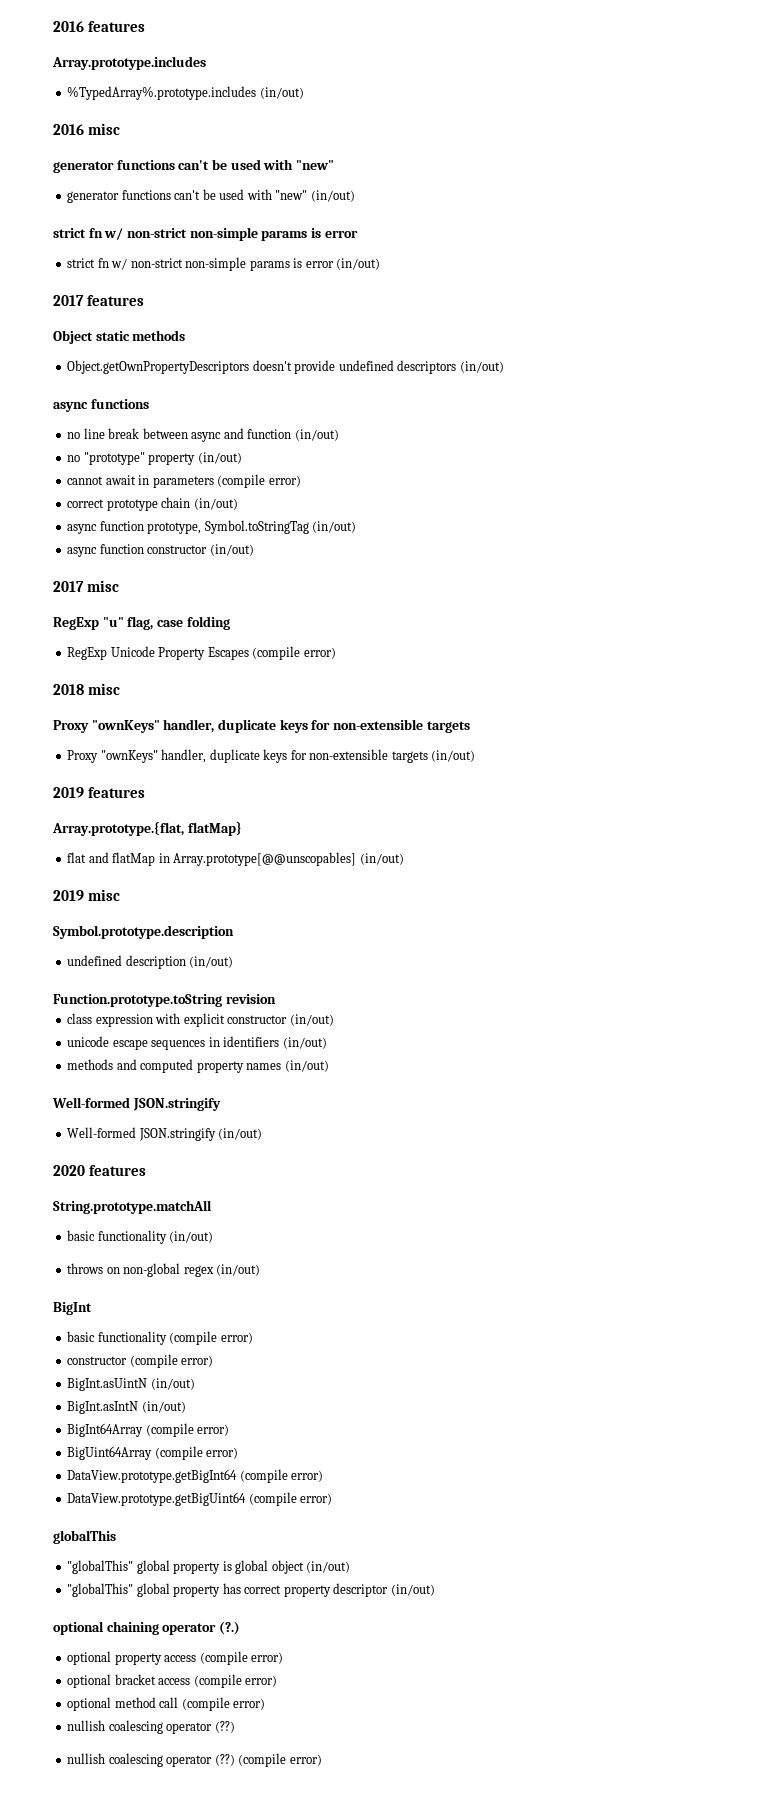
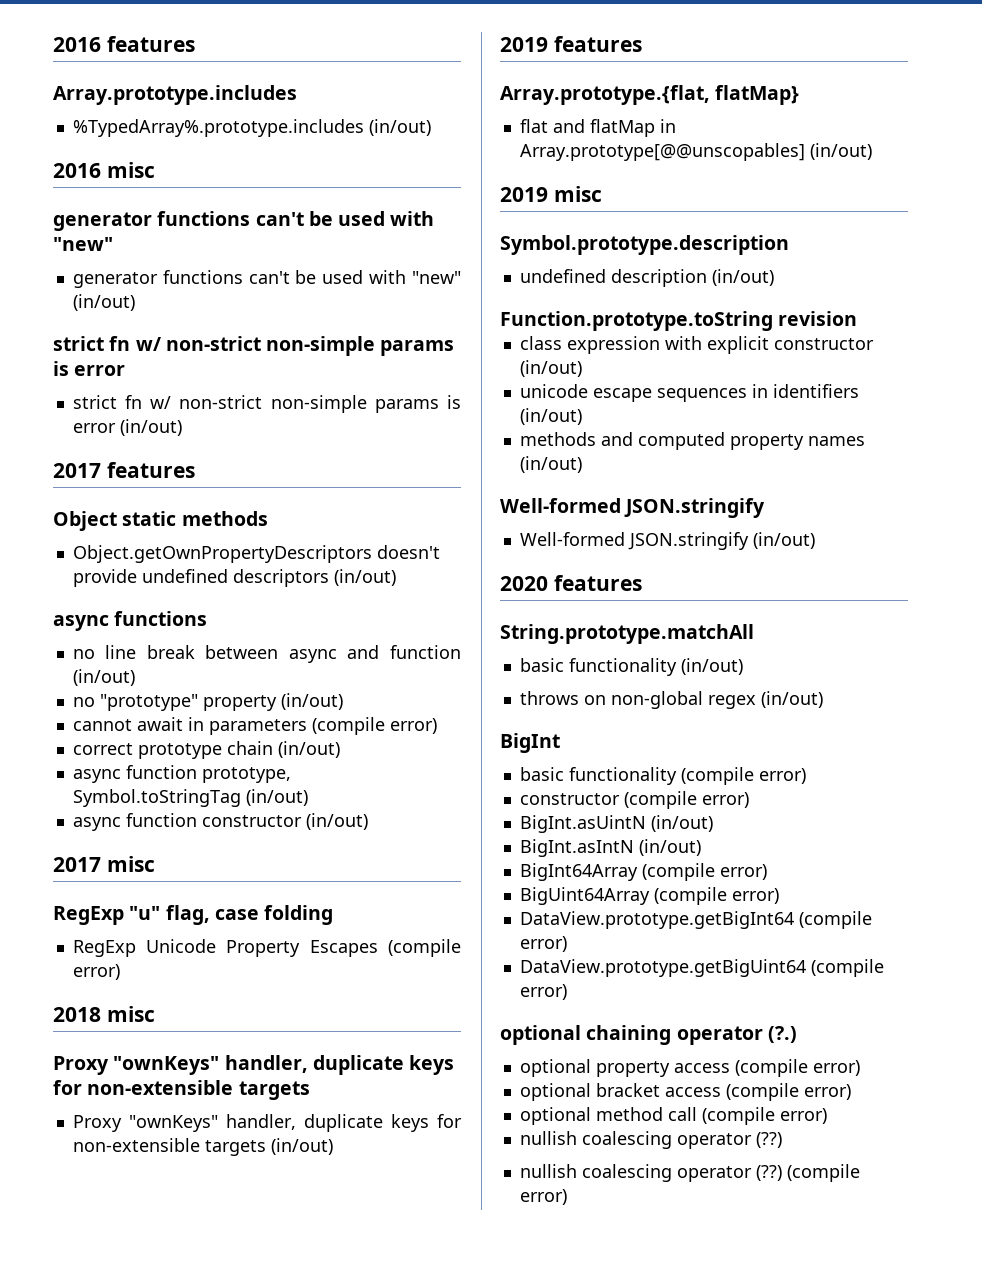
[53,1530,116,1544] [67,1560,351,1574] [67,1583,435,1597] // globalThis // "globalThis" global property is global object (in/out) // "globalThis" global property has correct property descriptor (in/out) -> (567, 992) none

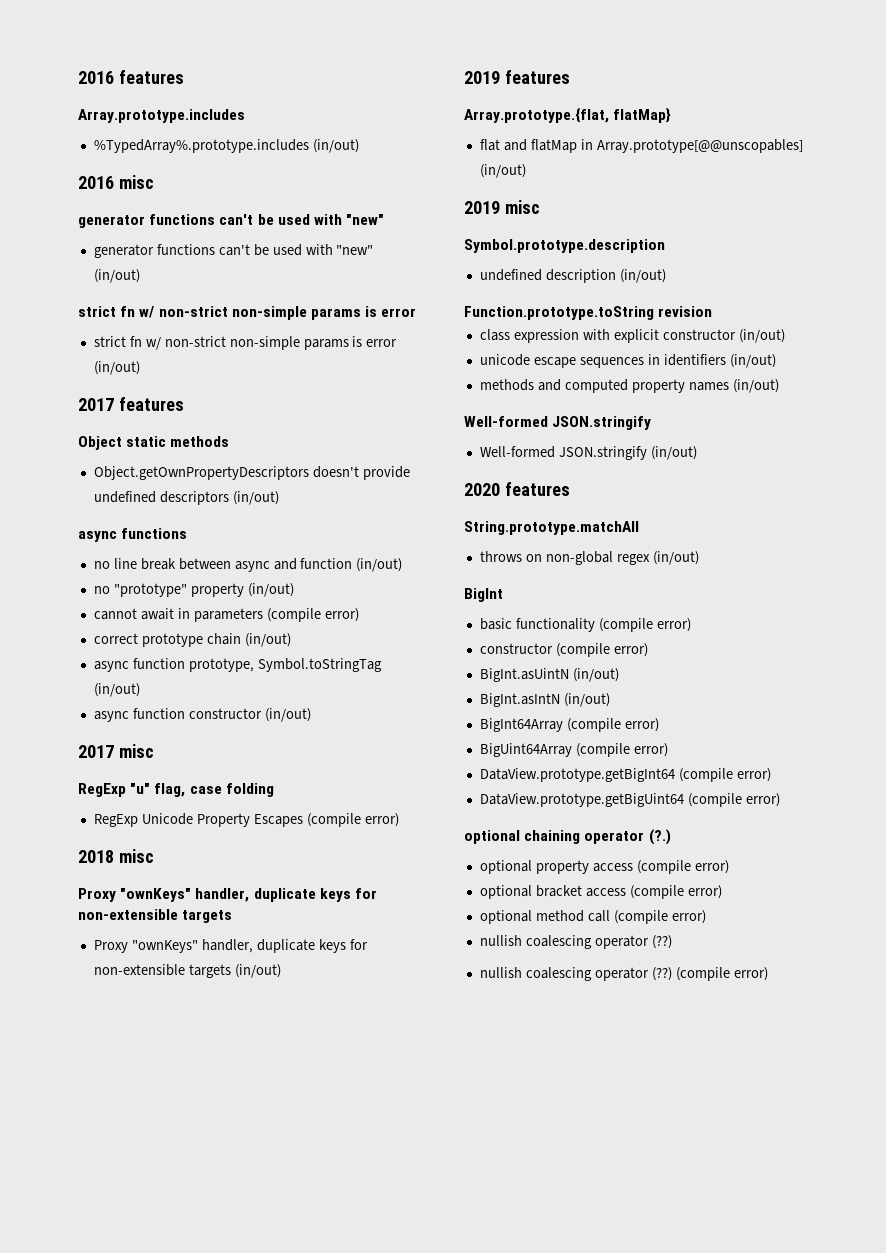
[519,658,743,676] // basic functionality (in/out) -> (639, 528) none

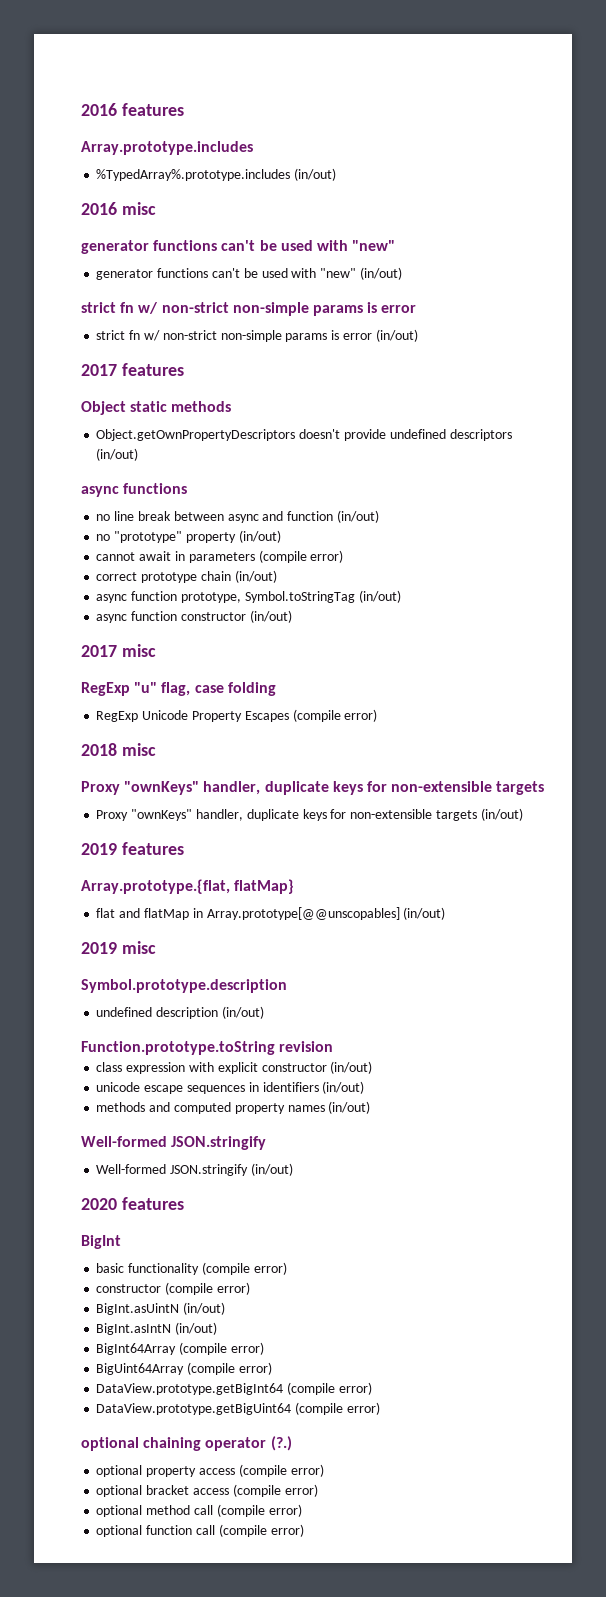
[464,521,639,535] [479,551,699,565] // String.prototype.matchAll // throws on non-global regex (in/out) -> (184, 1203) none
[479,935,672,949] [479,967,672,981] nullish coalescing operator (??) // nullish coalescing operator (??) -> [96,1525,215,1537] optional function call

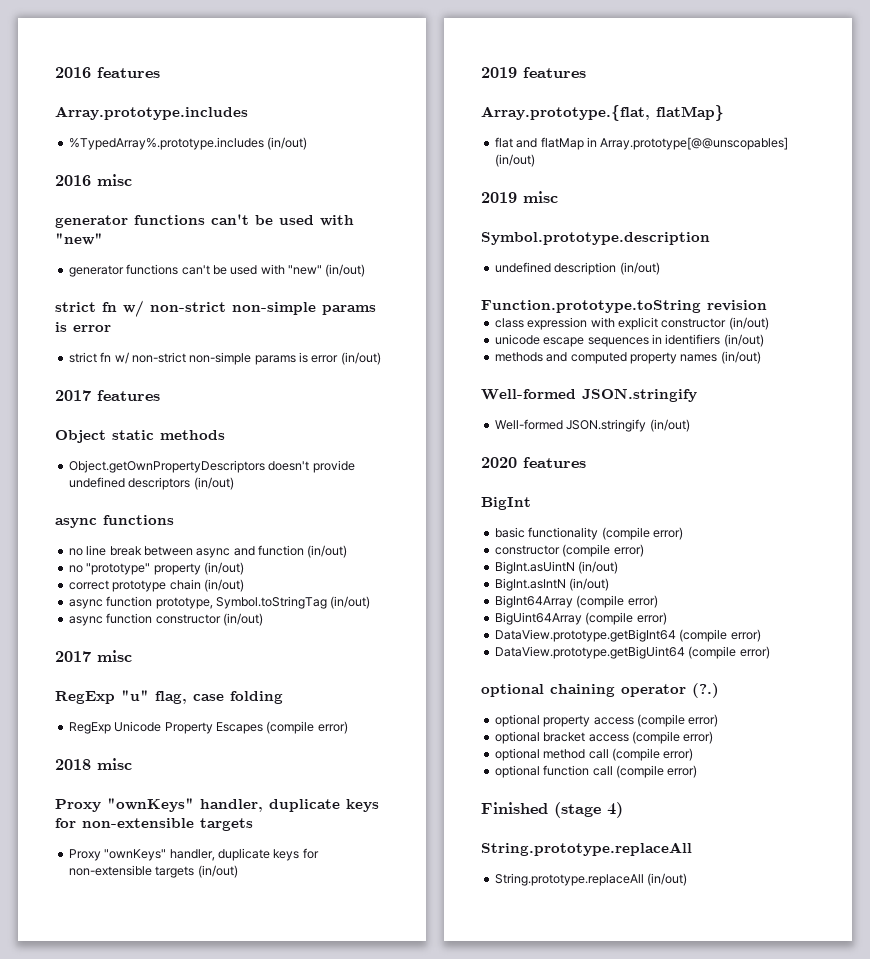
[96,550,344,563] // cannot await in parameters (compile error) -> (244, 568) none
(304, 1530) none -> [481,802,623,818] [481,842,692,856] [494,873,688,886] // Finished (stage 4) // String.prototype.replaceAll // String.prototype.replaceAll (in/out)

